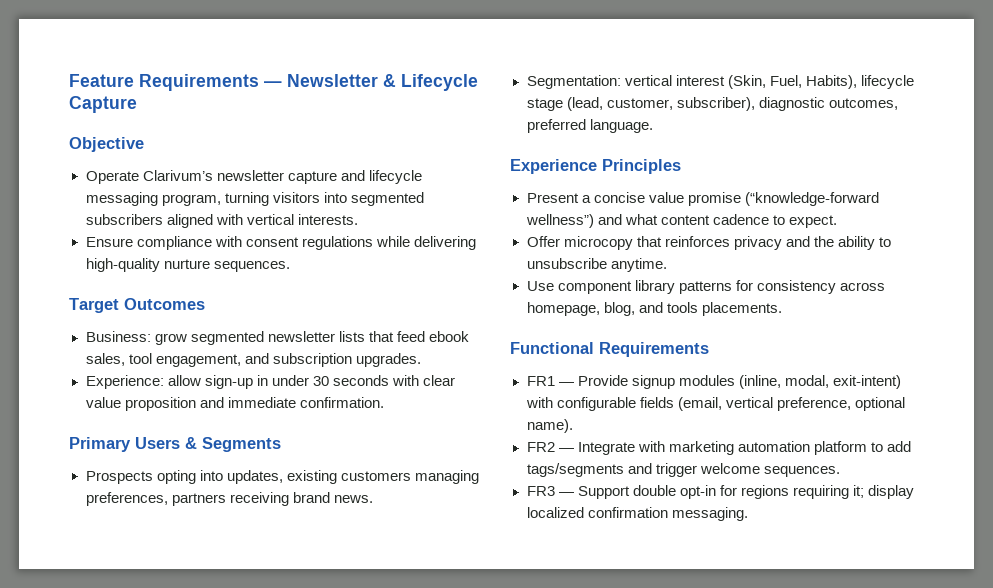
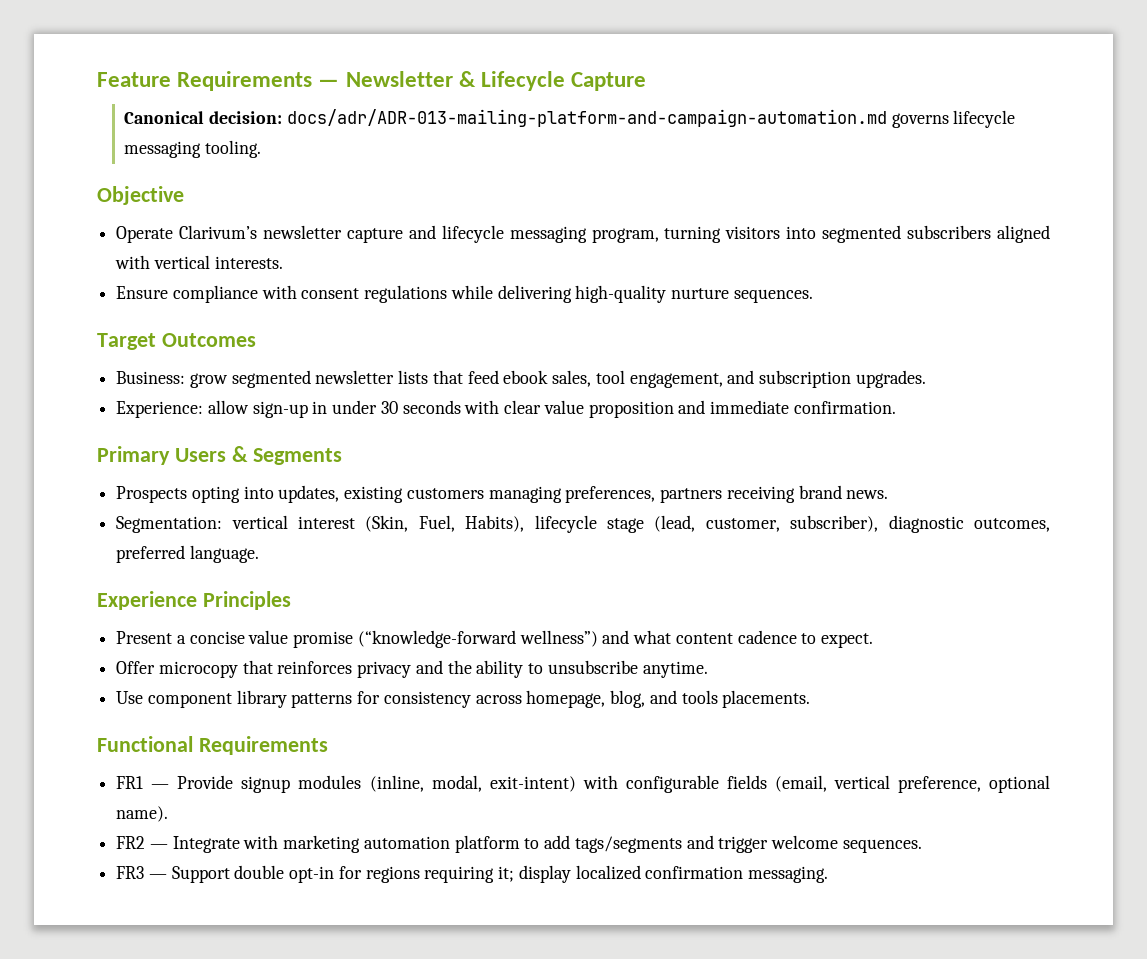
(137, 104) none -> [124,109,1016,128] [124,140,262,158] // Canonical decision: docs/adr/ADR-013-mailing-platform-and-campaign-automation.md governs lifecycle messaging tooling.

